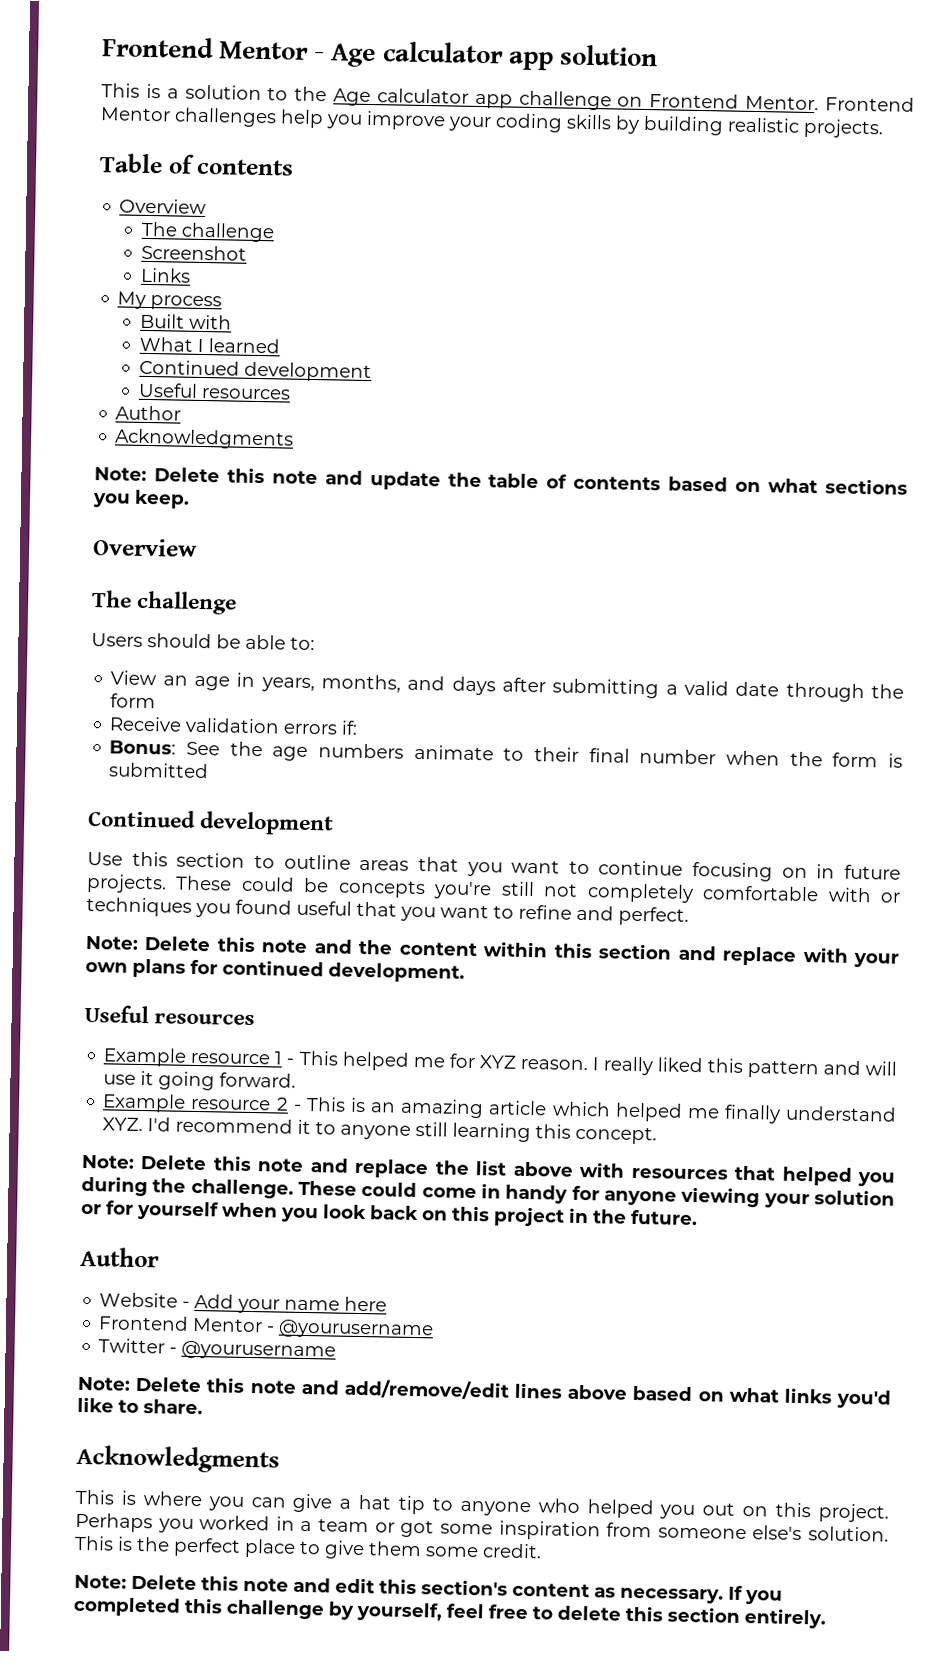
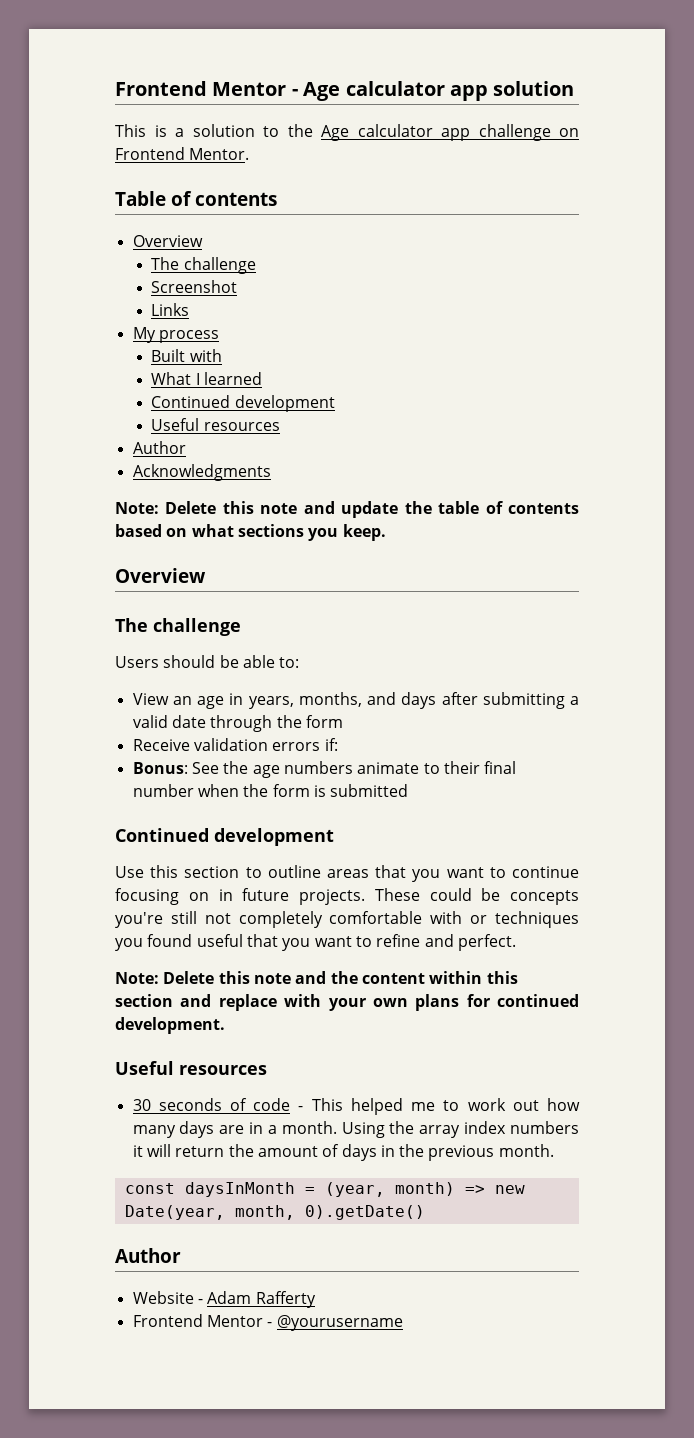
[825,96,915,112] [100,107,884,139] Frontend Mentor challenges help you improve your coding skills by building realistic projects. -> (250, 154) none
[103,1047,897,1079] [103,1070,297,1091] [102,1093,897,1124] [102,1117,658,1145] [81,1154,895,1187] [81,1175,895,1209] [81,1200,698,1227] Example resource 1 - This helped me for XYZ reason. I really liked this pattern and will use it going forward. // Example resource 2 - This is an amazing article which helped me finally understand XYZ. I'd recommend it to anyone still learning this concept. // Note: Delete this note and replace the list above with resources that helped you during the challenge. These could come in handy for anyone viewing your solution or for yourself when you look back on this project in the future. -> [132,1098,581,1115] [132,1121,579,1138] [132,1144,554,1161] [124,1182,525,1197] [124,1205,425,1220] 30 seconds of code - This helped me to work out how many days are in a month. Using the array index numbers it will return the amount of days in the previous month. // const daysInMonth = (year, month) => new Date(year, month, 0).getDate()
[194,1293,388,1314] Add your name here -> [207,1291,316,1308] Adam Rafferty
[98,1338,337,1361] [77,1376,891,1409] [77,1396,203,1415] [76,1444,280,1474] [75,1489,889,1523] [75,1512,890,1542] [74,1535,542,1560] [74,1574,783,1605] [73,1596,826,1629] // Twitter - @yourusername // Note: Delete this note and add/remove/edit lines above based on what links you'd like to share. // Acknowledgments // This is where you can give a hat tip to anyone who helped you out on this project. Perhaps you worked in a team or got some inspiration from someone else's solution. This is the perfect place to give them some credit. // Note: Delete this note and edit this section's content as necessary. If you completed this challenge by yourself, feel free to delete this section entirely. -> (403, 1323) none

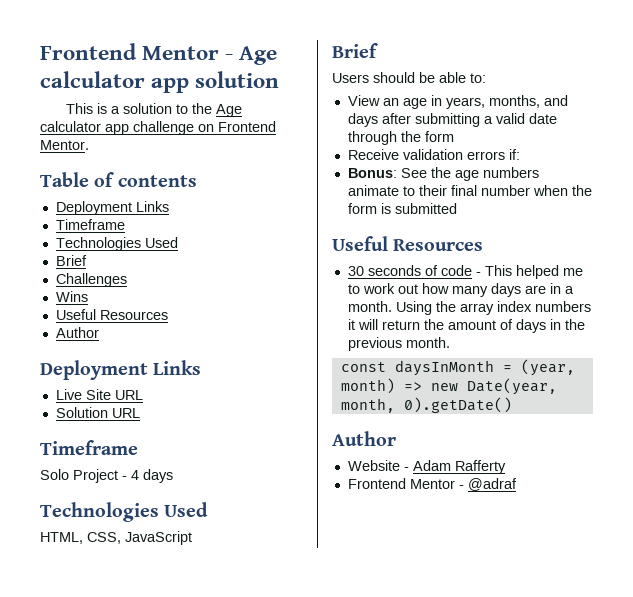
[132,235,203,247] [151,257,256,274] [151,280,238,293] [151,303,190,316] [132,327,219,343] [151,349,222,362] [151,372,263,385] [151,395,335,412] [151,418,280,431] [132,441,186,454] [132,464,271,481] [115,501,580,518] [115,524,386,541] [115,568,206,583] [115,618,241,636] Overview // The challenge // Screenshot // Links // My process // Built with // What I learned // Continued development // Useful resources // Author // Acknowledgments // Note: Delete this note and update the table of contents based on what sections you keep. // Overview // The challenge -> [55,201,169,215] [55,219,125,230] [55,237,178,251] [55,255,87,266] [55,273,127,287] [55,291,88,302] [55,309,168,320] [55,327,99,338] [40,360,202,380] [55,389,143,400] [55,407,140,418] [40,440,138,455] [40,469,173,483] [40,502,209,522] [40,531,192,545] [332,43,378,58] Deployment Links // Timeframe // Technologies Used // Brief // Challenges // Wins // Useful Resources // Author // Deployment Links // Live Site URL // Solution URL // Timeframe // Solo Project - 4 days // Technologies Used // HTML, CSS, JavaScript // Brief
[115,828,334,846] [115,865,579,882] [115,888,579,905] [115,911,579,928] [115,934,516,951] [115,971,518,984] [115,994,579,1011] [115,1017,225,1034] [115,1061,267,1075] // Continued development // Use this section to outline areas that you want to continue focusing on in future projects. These could be concepts you're still not completely comfortable with or techniques you found useful that you want to refine and perfect. // Note: Delete this note and the content within this section and replace with your own plans for continued development. // Useful resources -> [332,236,484,251] // Useful Resources
[276,1315,403,1331] @yourusername -> [467,478,517,491] @adraf

